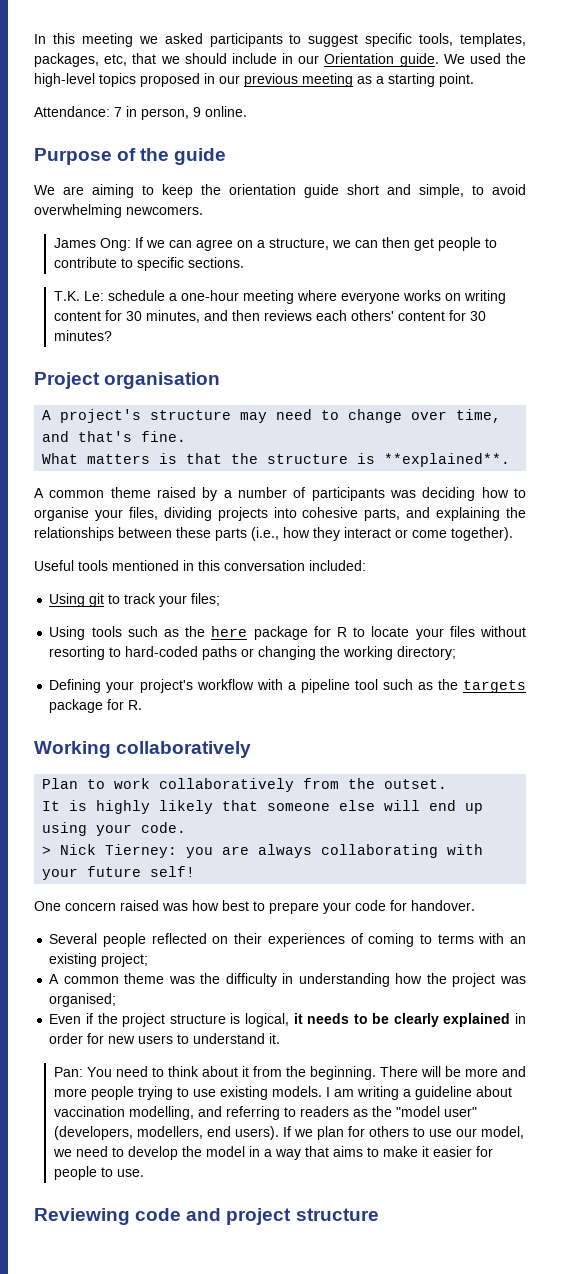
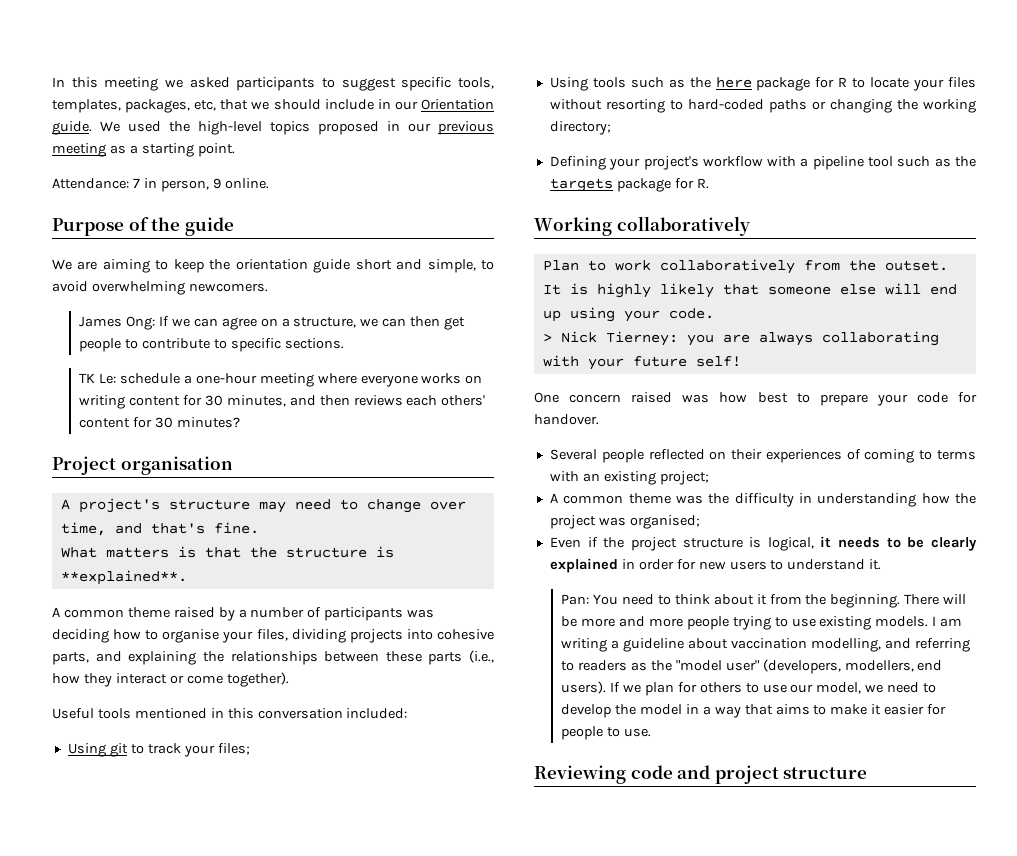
[53,291,80,301] T.K. -> [79,373,96,383] TK

